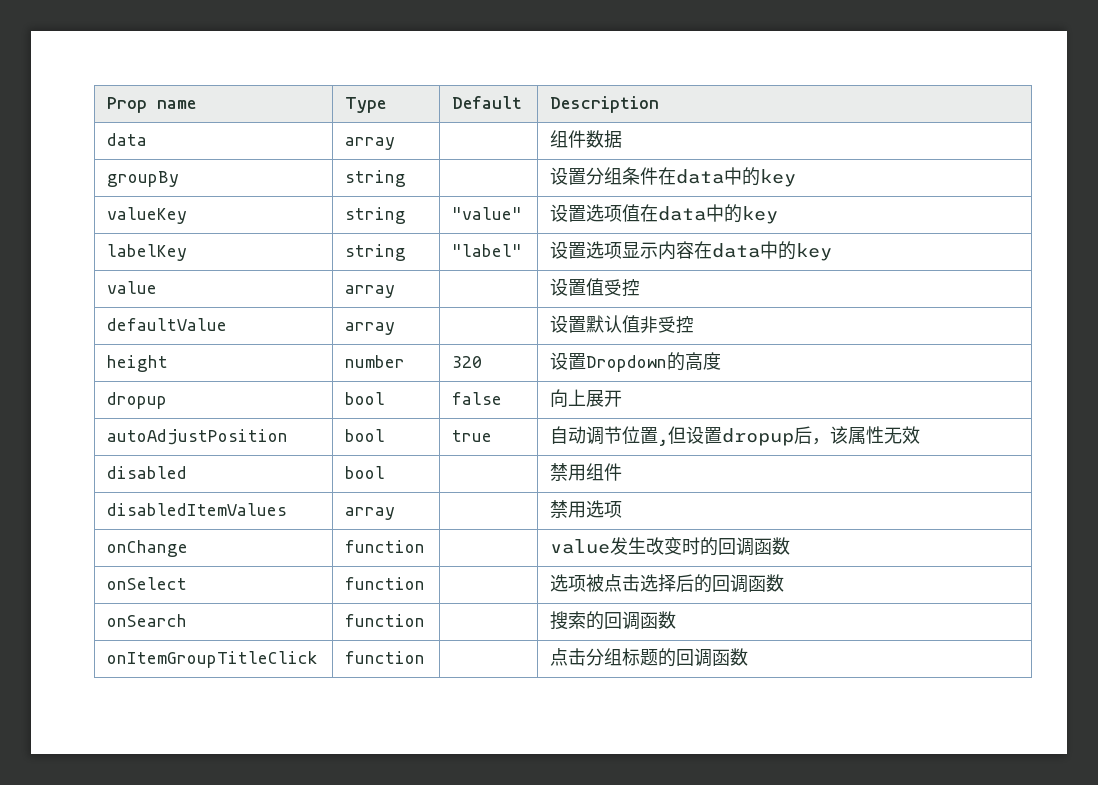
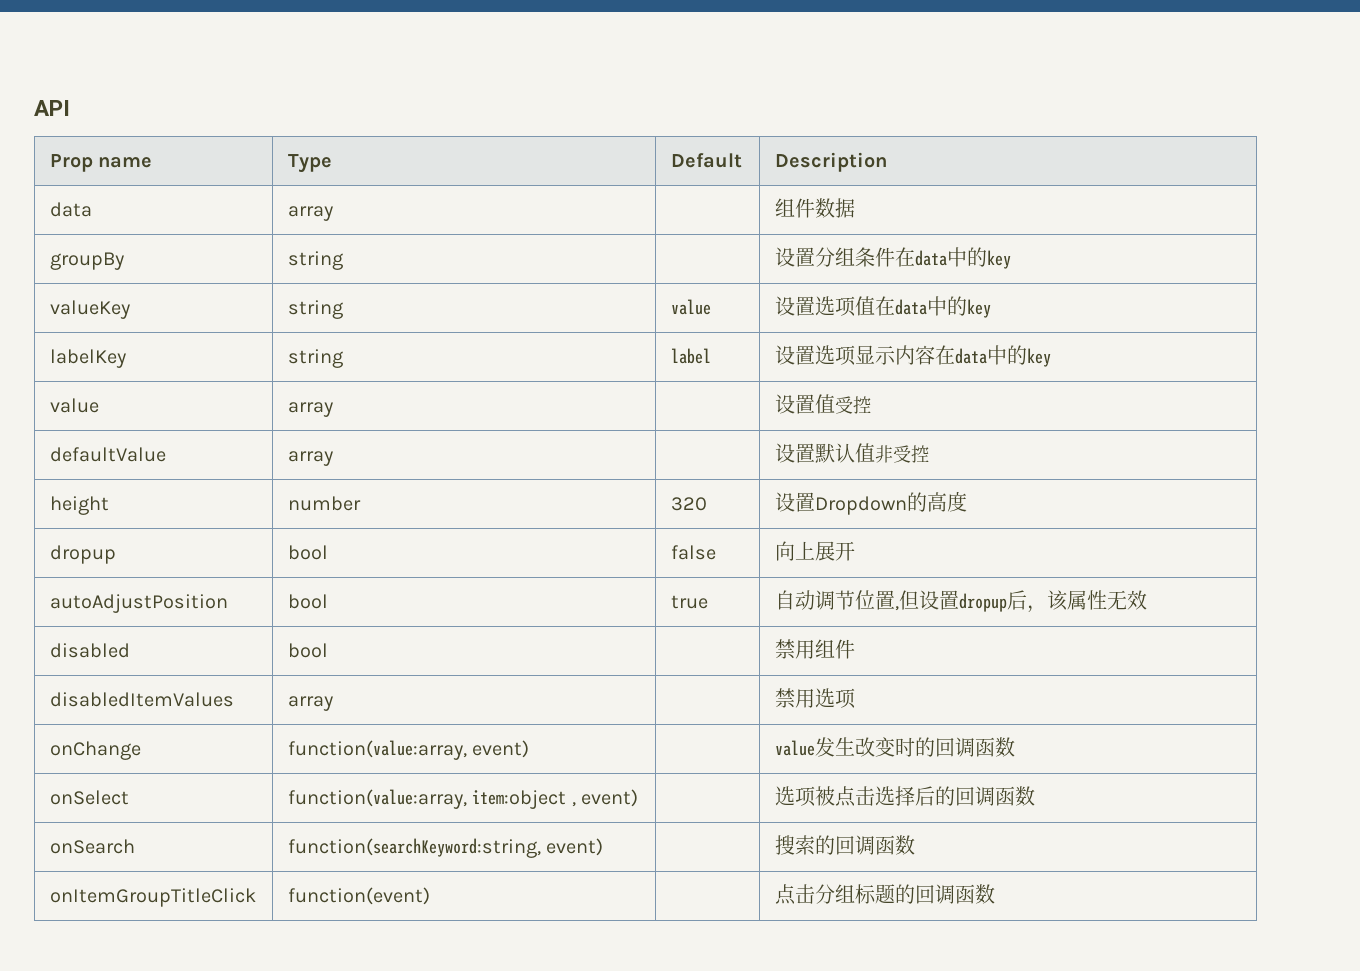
(107, 105) none -> [34,100,70,116] API //
[452,207,523,220] "value" -> [670,299,711,315] value
[452,244,523,257] "label" -> [670,348,711,364] label
[345,540,426,553] function -> [287,740,530,760] function(value:array, event)
[345,577,426,590] function -> [287,789,639,809] function(value:array, item:object , event)
[345,614,426,627] function -> [287,838,604,858] function(searchKeyword:string, event)
[345,651,426,664] function -> [287,887,430,905] function(event)

